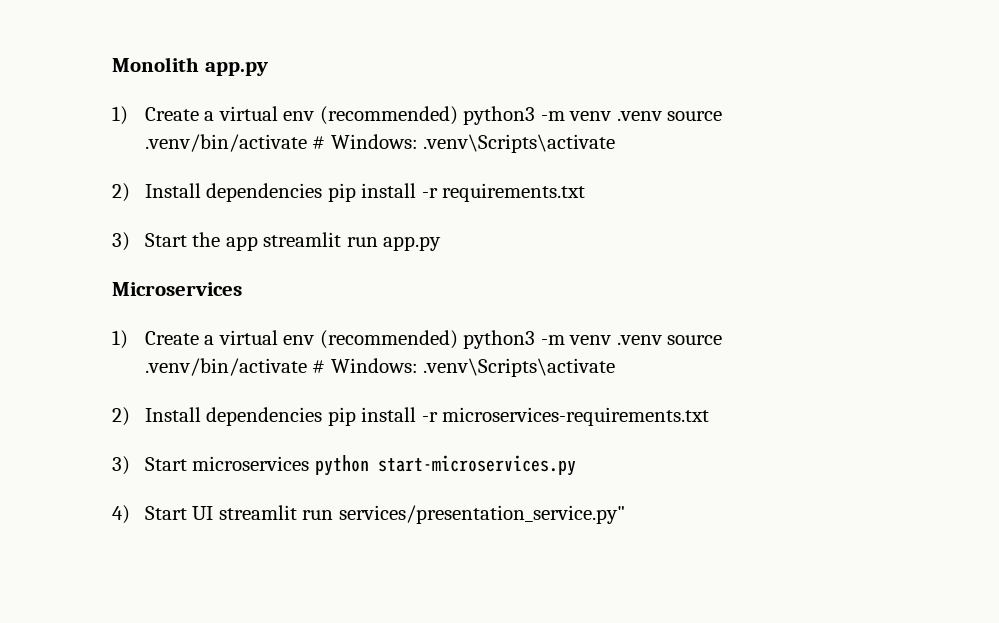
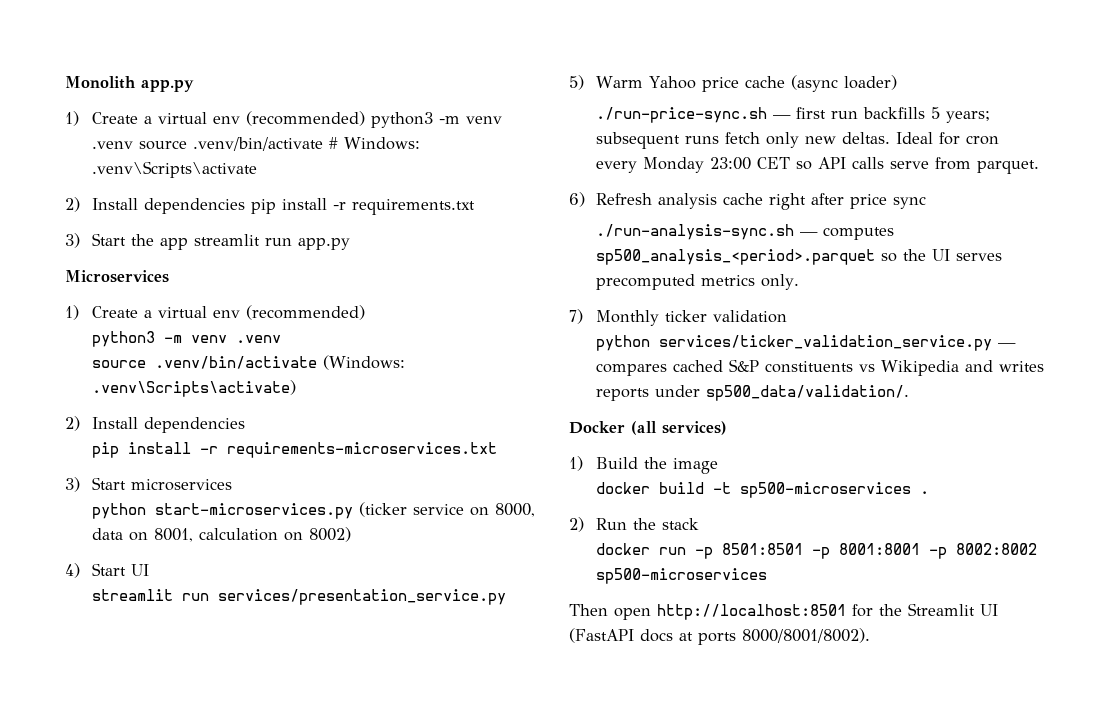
[463,330,723,349] [144,358,616,377] [112,407,710,426] python3 -m venv .venv source .venv/bin/activate # Windows: .venv\Scripts\activate // 2) Install dependencies pip install -r microservices-requirements.txt -> [92,331,282,347] [92,355,406,370] [92,380,297,397] [65,416,246,433] [92,442,498,458] // python3 -m venv .venv // source .venv/bin/activate (Windows: .venv\Scripts\activate) // 2) Install dependencies // pip install -r requirements-microservices.txt
(310, 463) none -> (233, 485) //
(576, 465) none -> [359,502,536,517] [92,527,352,542] (ticker service on 8000, data on 8001, calculation on 8002)
[218,505,625,524] streamlit run services/presentation_service.py" -> [92,589,507,605] [569,75,898,92] [596,107,991,123] [596,132,1000,149] [596,157,1040,174] [569,192,927,210] [596,224,895,240] [596,249,1003,265] [596,274,800,290] [569,309,788,326] [596,335,1017,351] [596,359,1045,376] [596,385,910,401] [569,421,727,435] [569,456,719,474] [596,482,930,498] [569,517,700,532] [596,543,1038,559] [596,568,768,584] [569,603,998,620] [569,628,870,645] // streamlit run services/presentation_service.py // 5) Warm Yahoo price cache (async loader) // ./run-price-sync.sh — first run backfills 5 years; subsequent runs fetch only new deltas. Ideal for cron every Monday 23:00 CET so API calls serve from parquet. // 6) Refresh analysis cache right after price sync // ./run-analysis-sync.sh — computes sp500_analysis_<period>.parquet so the UI serves precomputed metrics only. // 7) Monthly ticker validation // python services/ticker_validation_service.py — compares cached S&P constituents vs Wikipedia and writes reports under sp500_data/validation/. // Docker (all services) // 1) Build the image // docker build -t sp500-microservices . // 2) Run the stack // docker run -p 8501:8501 -p 8001:8001 -p 8002:8002 sp500-microservices // Then open http://localhost:8501 for the Streamlit UI (FastAPI docs at ports 8000/8001/8002).

